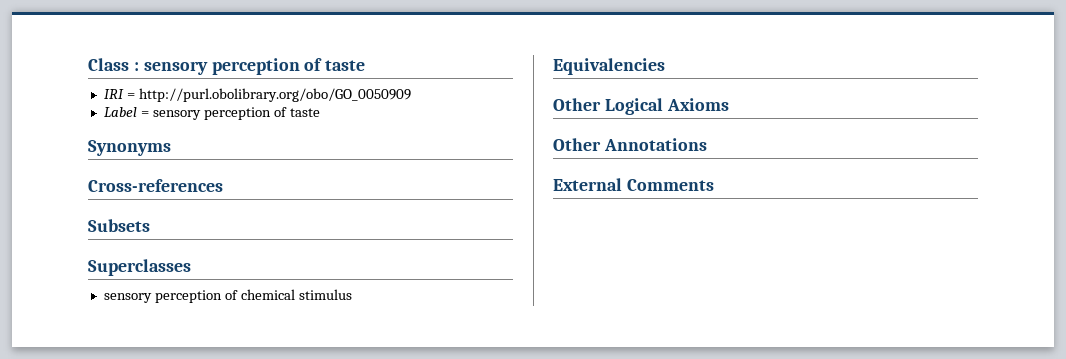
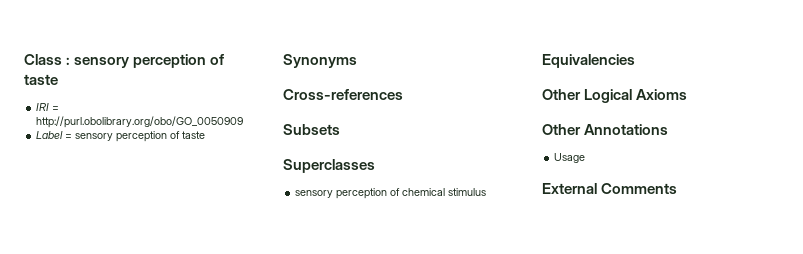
(707, 144) none -> [554,153,586,163] // Usage

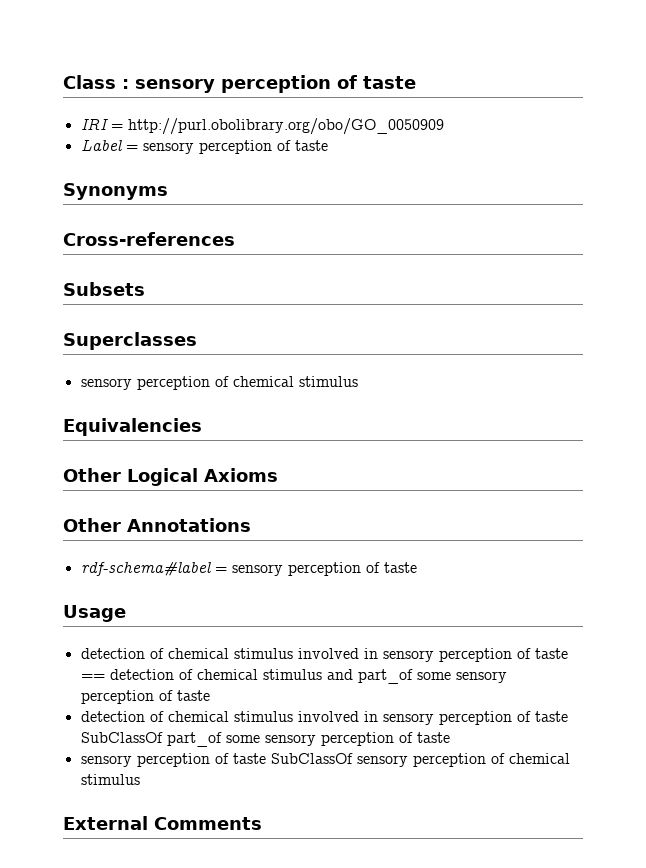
[554,153,586,163] Usage -> [80,562,417,576] [63,605,126,622] [80,648,568,662] [80,669,507,684] [80,690,210,704] [80,711,568,725] [80,732,450,747] [80,753,570,767] [80,774,140,785] rdf-schema#label = sensory perception of taste // Usage // detection of chemical stimulus involved in sensory perception of taste == detection of chemical stimulus and part_of some sensory perception of taste // detection of chemical stimulus involved in sensory perception of taste SubClassOf part_of some sensory perception of taste // sensory perception of taste SubClassOf sensory perception of chemical stimulus

